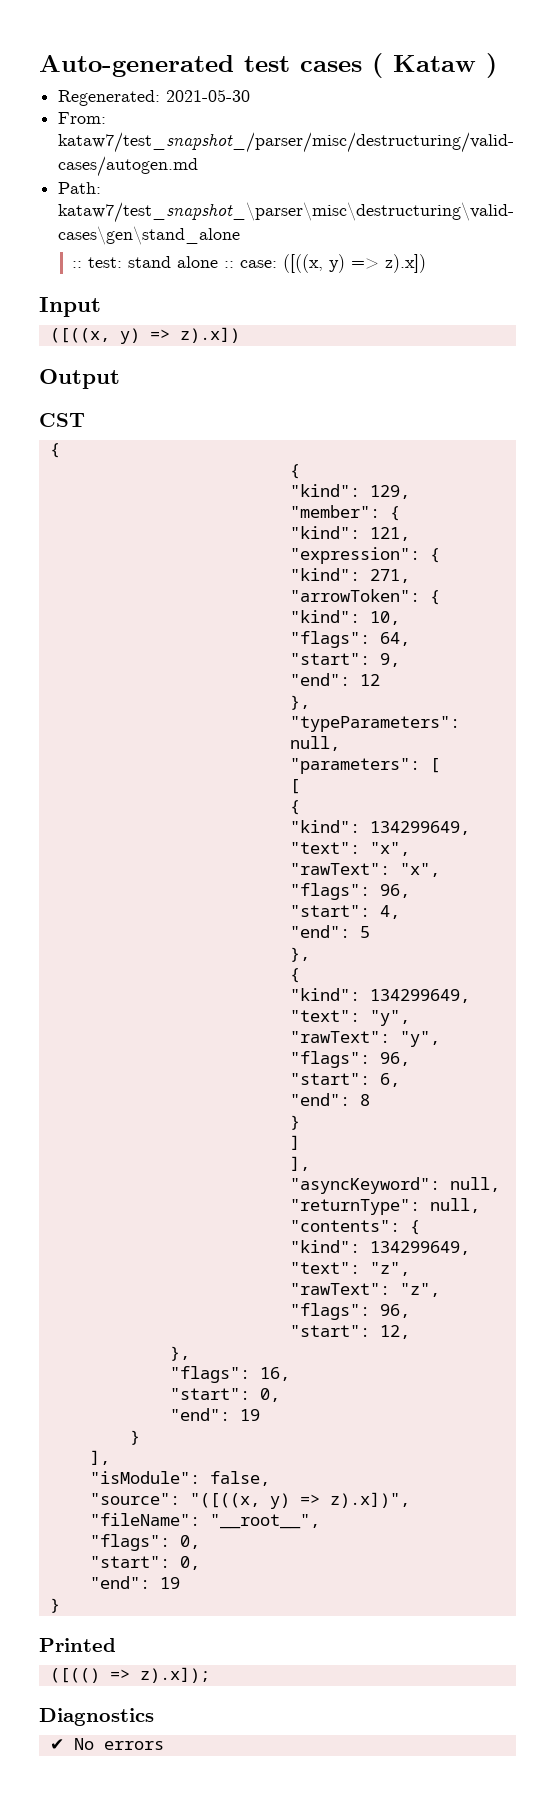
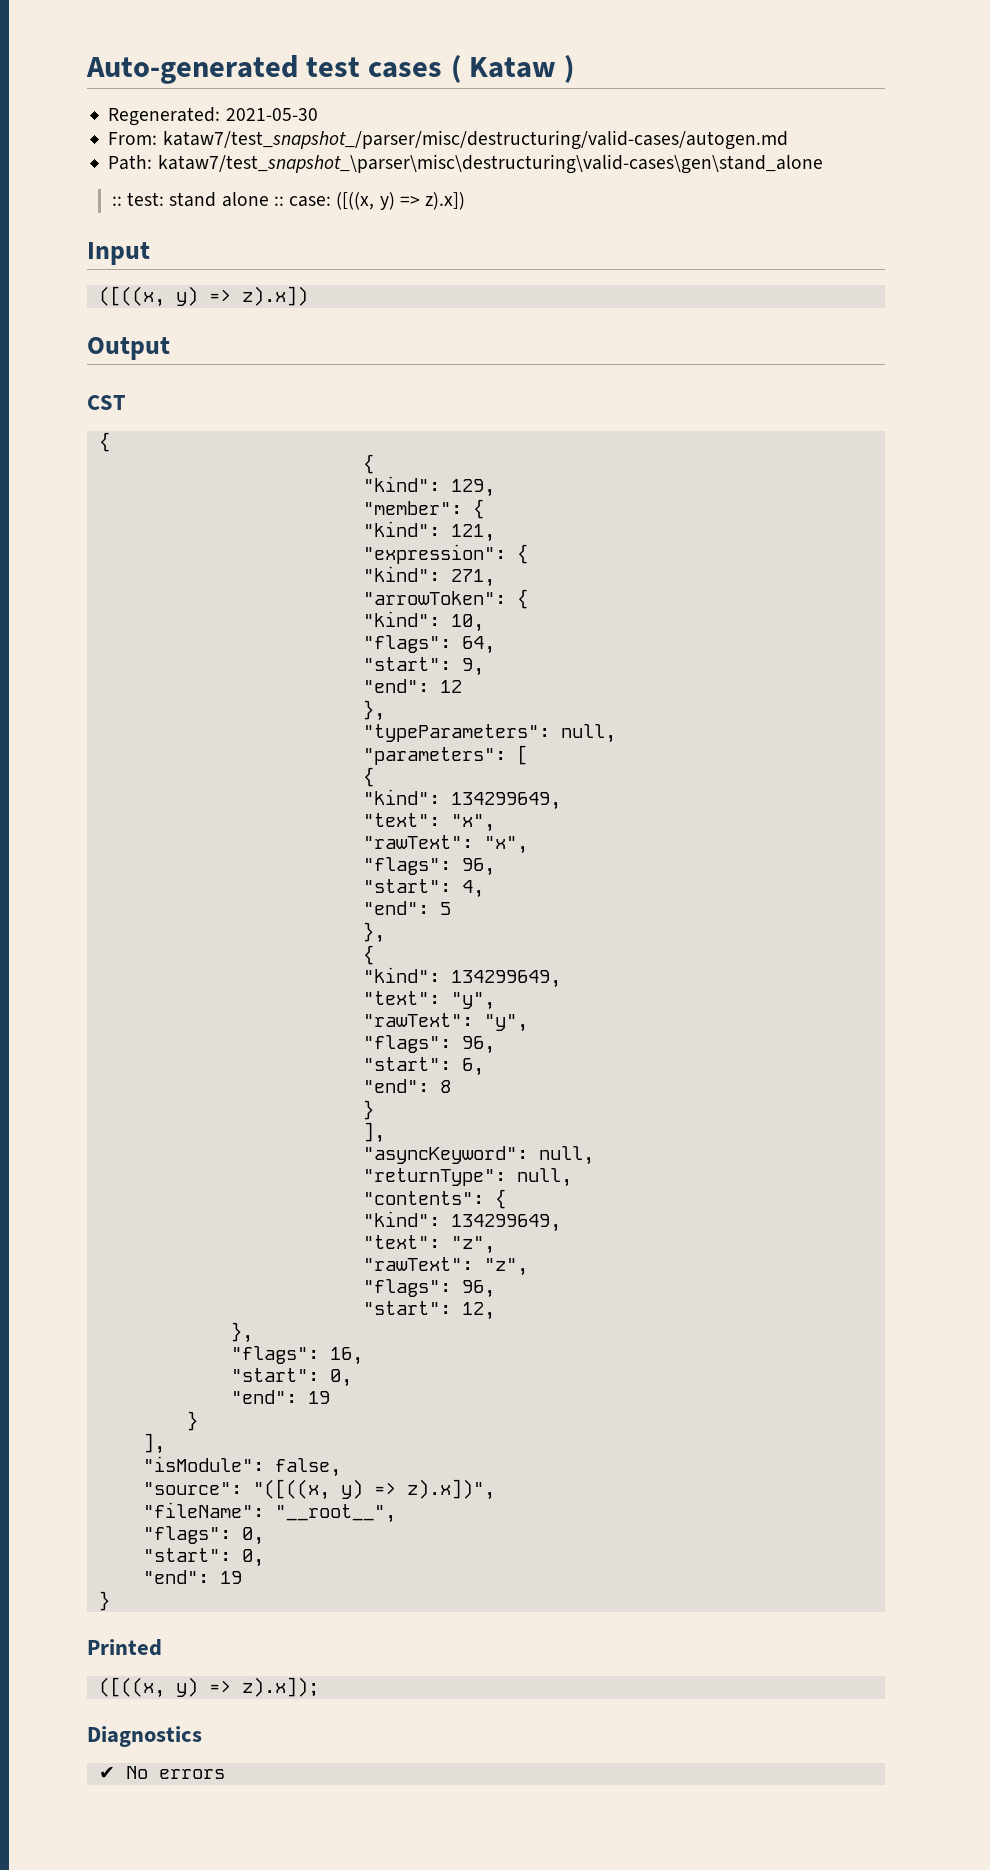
[289,779,300,794] // [ -> (528, 755) none
[289,1135,300,1150] // ] -> (374, 1110) none
[49,1668,100,1683] ([(() -> [98,1677,198,1698] ([((x, y)

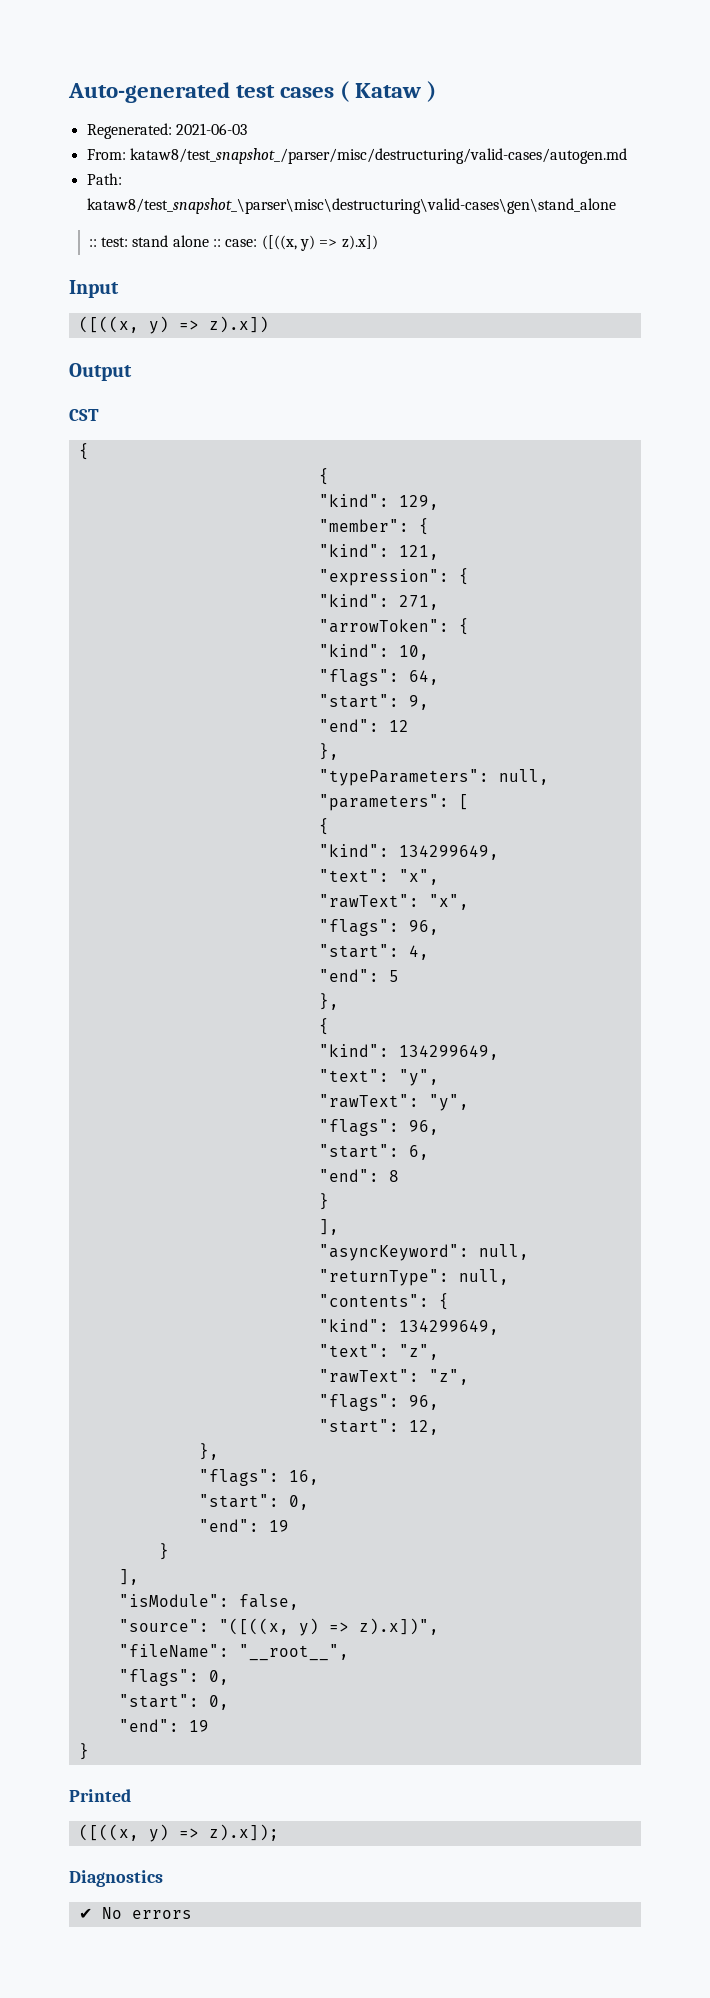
[225,108,318,121] 2021-05-30 -> [175,123,247,135] 2021-06-03
[162,130,788,150] kataw7/test_snapshot_/parser/misc/destructuring/valid-cases/autogen.md -> [129,148,627,164] kataw8/test_snapshot_/parser/misc/destructuring/valid-cases/autogen.md
[157,154,823,174] kataw7/test_snapshot_\parser\misc\destructuring\valid-cases\gen\stand_alone -> [86,198,616,214] kataw8/test_snapshot_\parser\misc\destructuring\valid-cases\gen\stand_alone

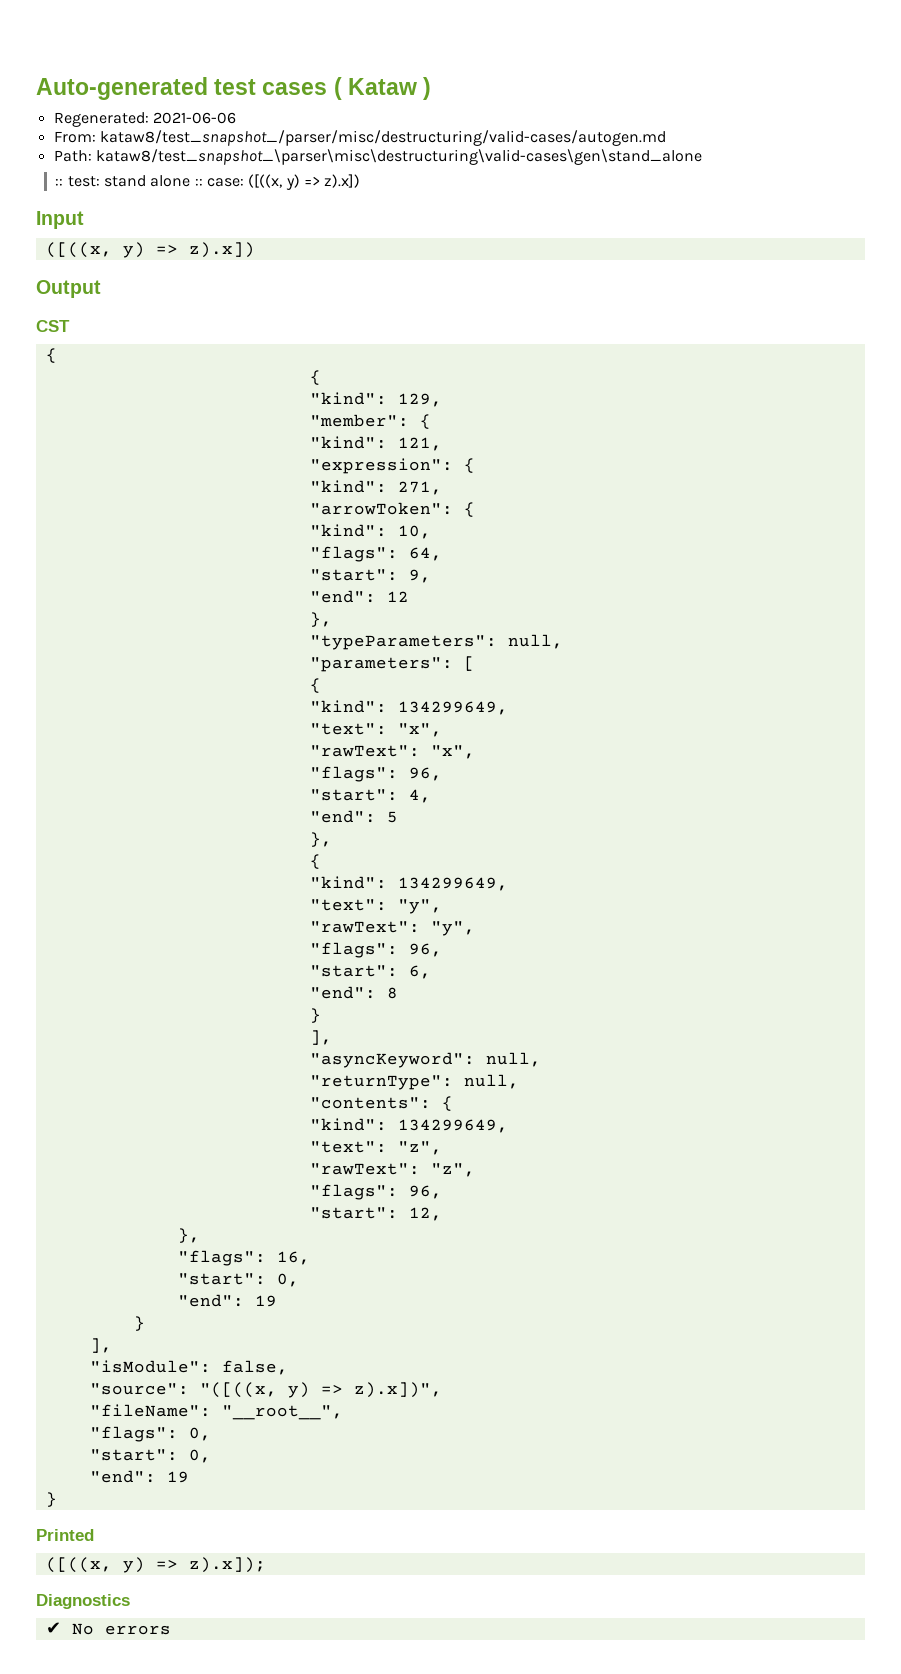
[175,123,247,135] 2021-06-03 -> [152,112,236,124] 2021-06-06

